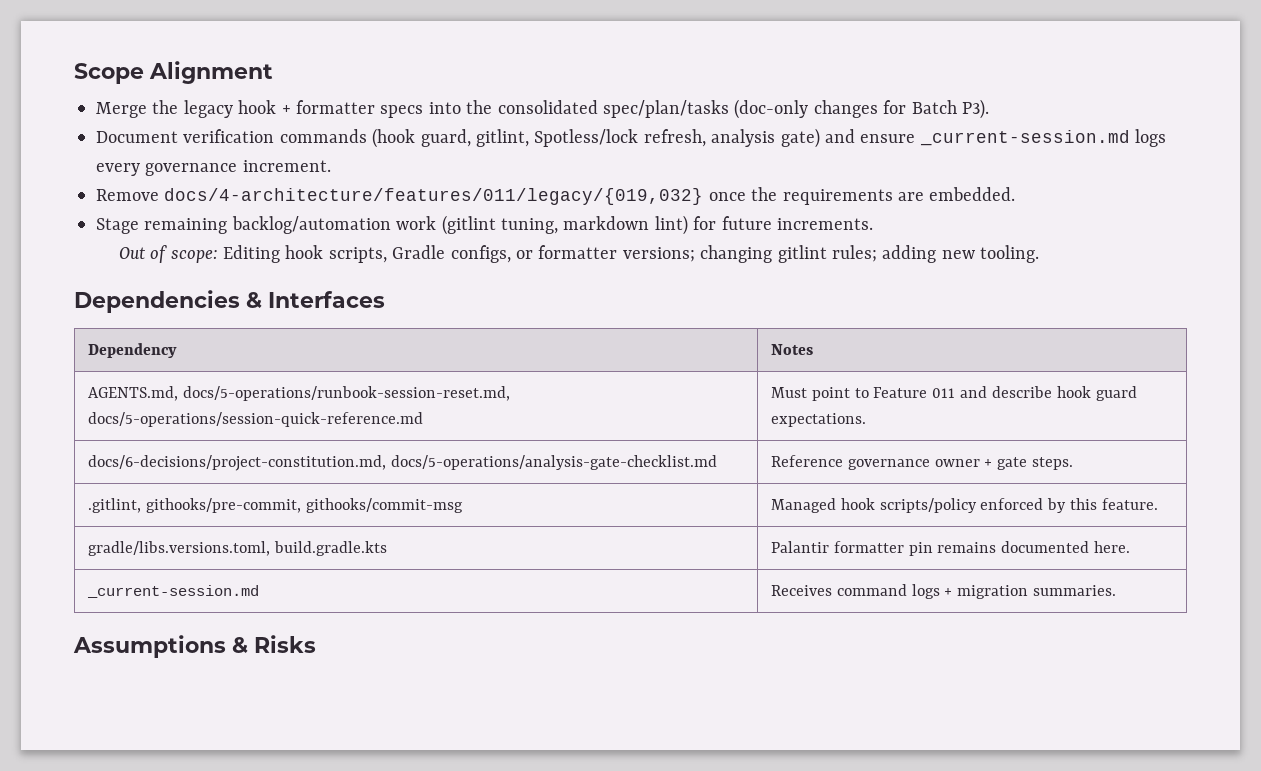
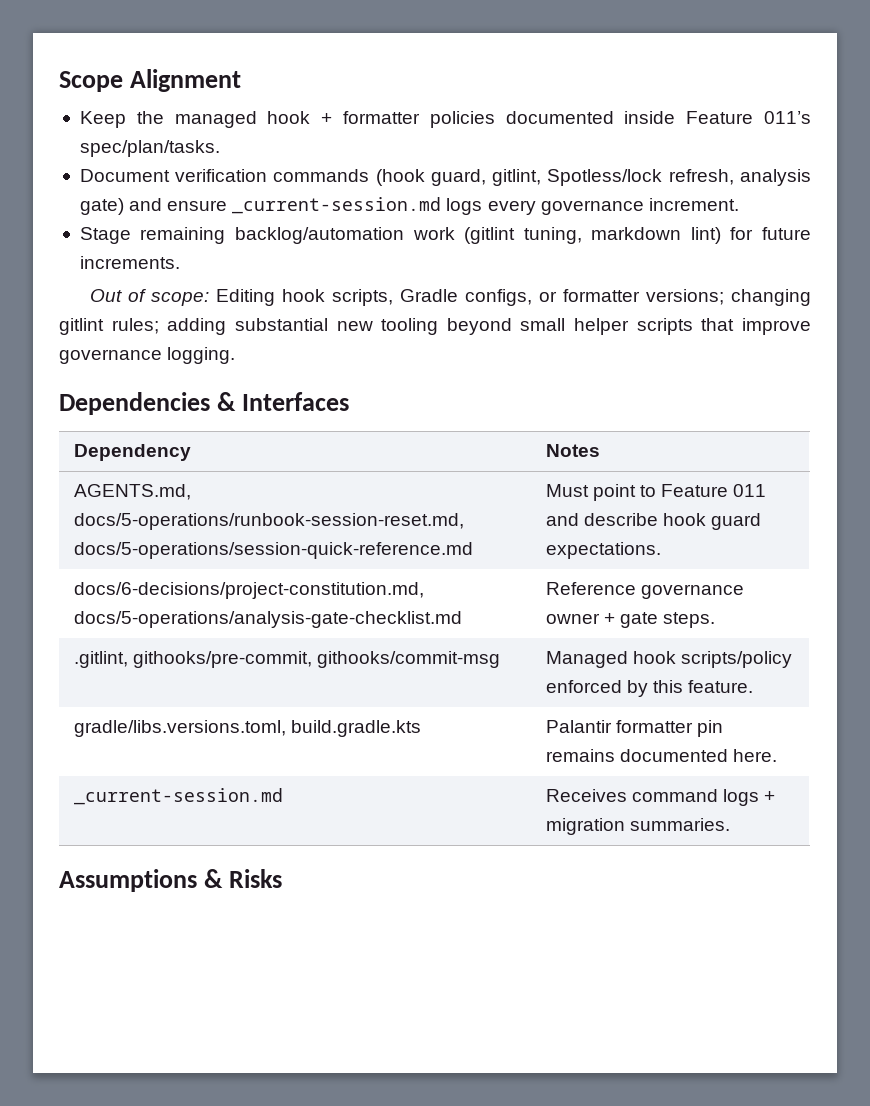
[96,99,989,119] Merge the legacy hook + formatter specs into the consolidated spec/plan/tasks (doc-only changes for Batch P3). -> [79,111,812,128] [79,140,220,157] Keep the managed hook + formatter policies documented inside Feature 011’s spec/plan/tasks.
[96,187,1016,205] // Remove docs/4-architecture/features/011/legacy/{019,032} once the requirements are embedded. -> (739, 204) none
[941,245,1040,263] new tooling. -> [234,318,811,335] [59,347,236,364] substantial new tooling beyond small helper scripts that improve governance logging.

